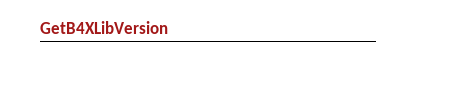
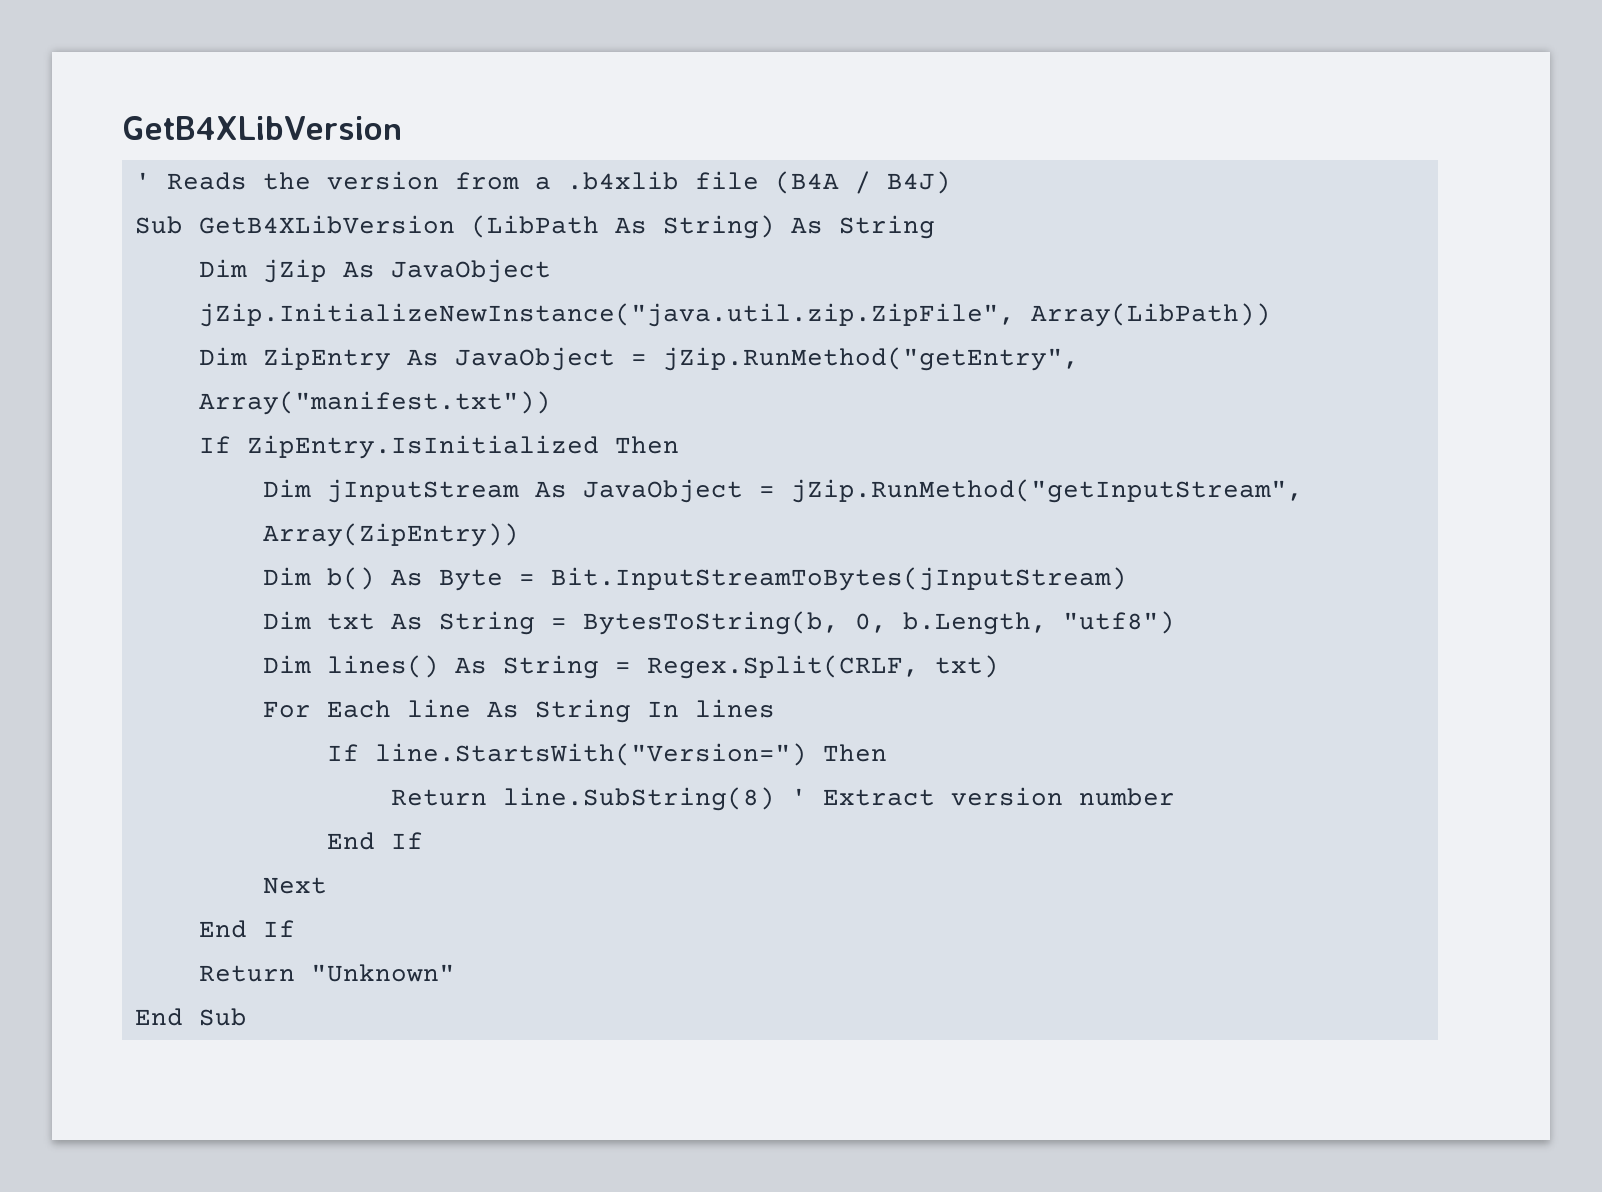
[40,21,168,34] GetB4XLibVersion -> [122,116,402,140] [135,171,952,194] [135,215,936,239] [199,259,552,283] [199,303,1272,327] [199,347,1080,371] [199,391,552,415] [199,435,680,459] [263,479,1304,503] [263,523,520,547] [263,567,1128,591] [263,611,1176,635] [263,655,1000,679] [263,699,776,723] [327,743,888,766] [391,787,1176,811] [327,832,424,850] [263,877,328,894] [199,920,296,938] [199,964,456,982] [135,1008,248,1026] GetB4XLibVersion // ' Reads the version from a .b4xlib file (B4A / B4J) // Sub GetB4XLibVersion (LibPath As String) As String // Dim jZip As JavaObject // jZip.InitializeNewInstance("java.util.zip.ZipFile", Array(LibPath)) // Dim ZipEntry As JavaObject = jZip.RunMethod("getEntry", Array("manifest.txt")) // If ZipEntry.IsInitialized Then // Dim jInputStream As JavaObject = jZip.RunMethod("getInputStream", Array(ZipEntry)) // Dim b() As Byte = Bit.InputStreamToBytes(jInputStream) // Dim txt As String = BytesToString(b, 0, b.Length, "utf8") // Dim lines() As String = Regex.Split(CRLF, txt) // For Each line As String In lines // If line.StartsWith("Version=") Then // Return line.SubString(8) ' Extract version number // End If // Next // End If // Return "Unknown" // End Sub

